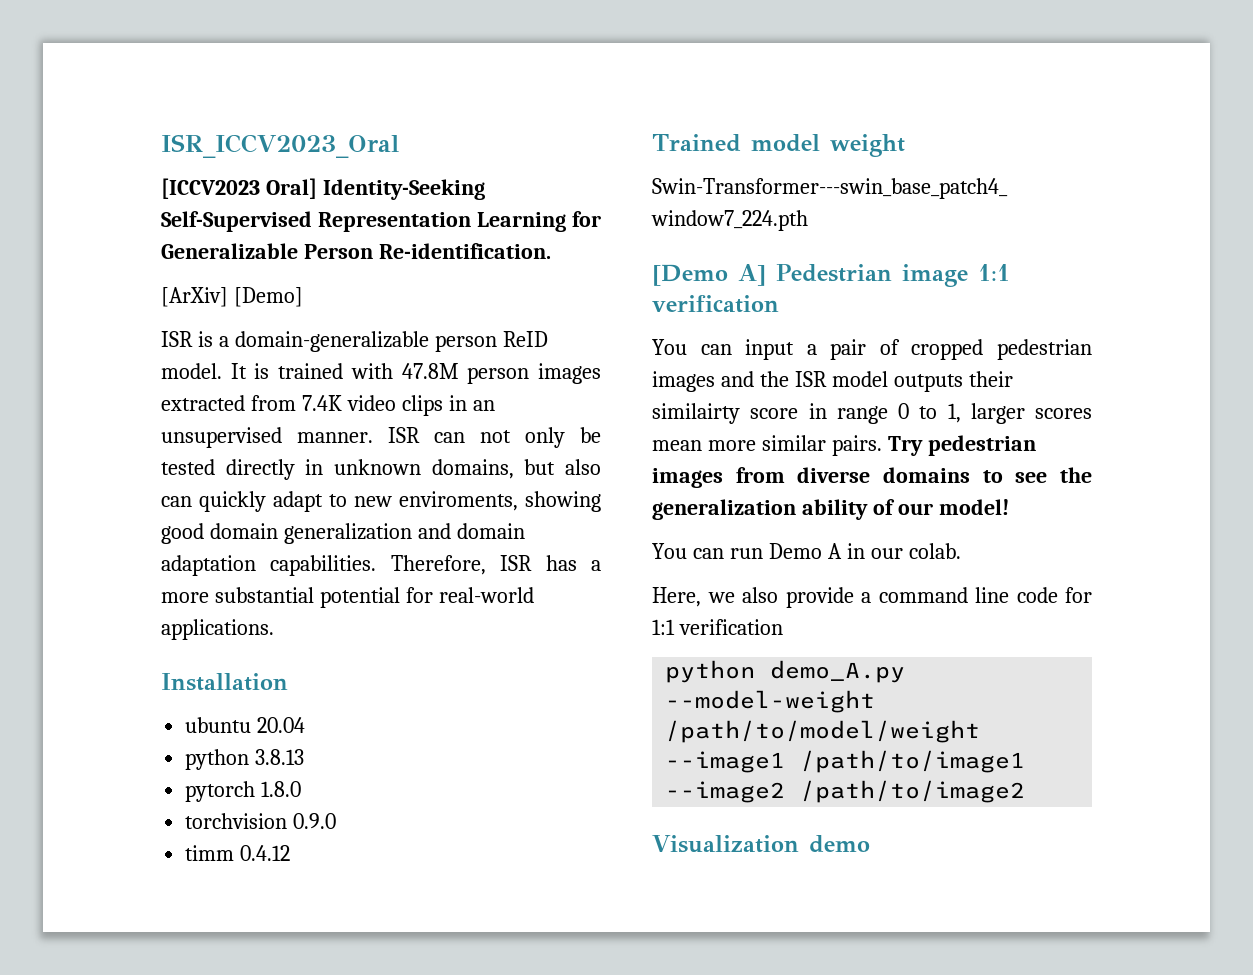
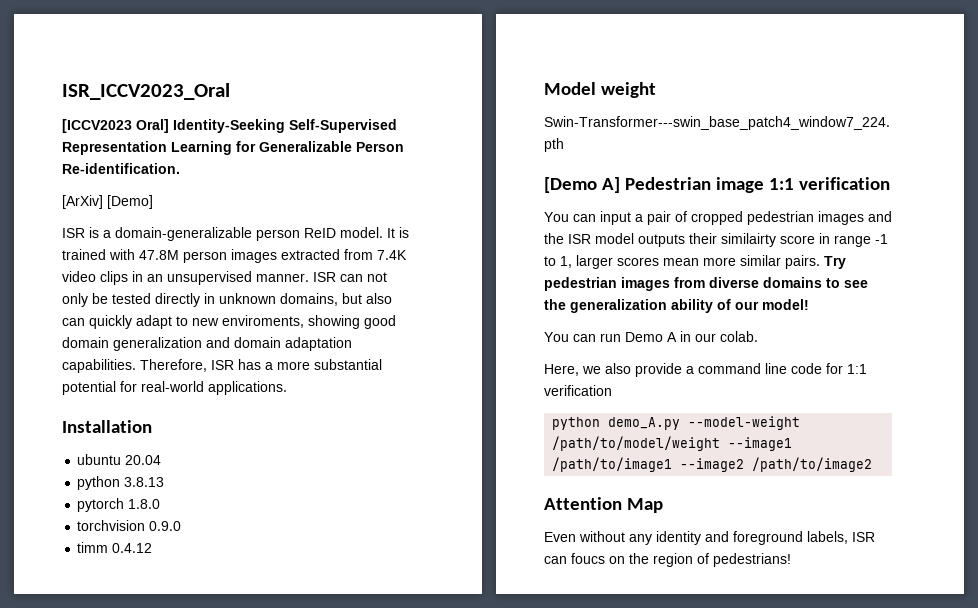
[652,134,820,152] Trained model -> [544,82,596,95] Model
[898,403,909,419] 0 -> [875,234,888,244] -1
[652,835,870,853] Visualization demo -> [544,497,663,513] [544,531,875,545] [544,553,791,567] Attention Map // Even without any identity and foreground labels, ISR can foucs on the region of pedestrians!

